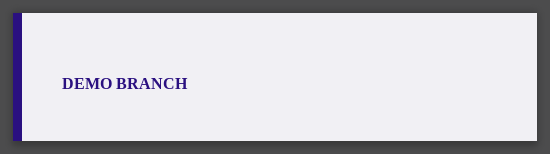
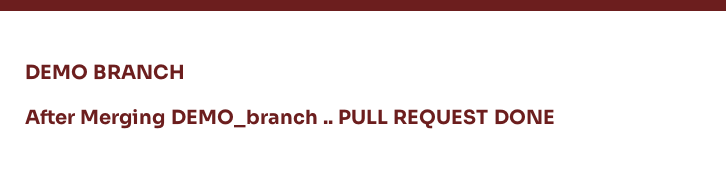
(189, 83) none -> [25,109,555,129] // After Merging DEMO_branch .. PULL REQUEST DONE

